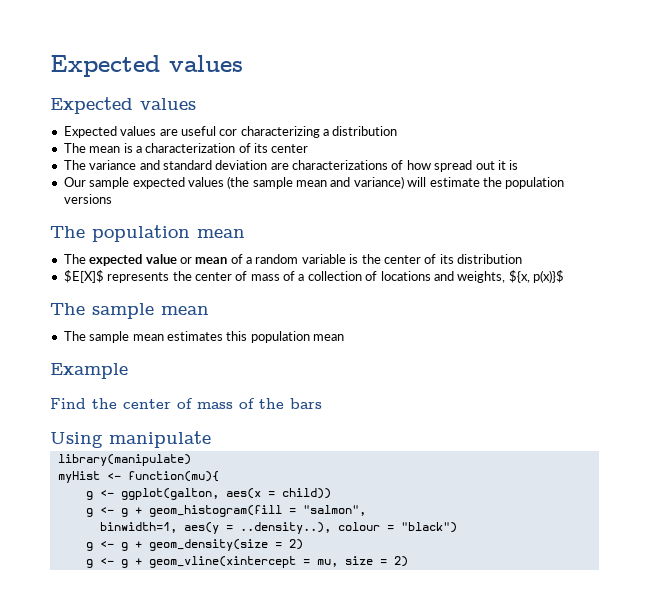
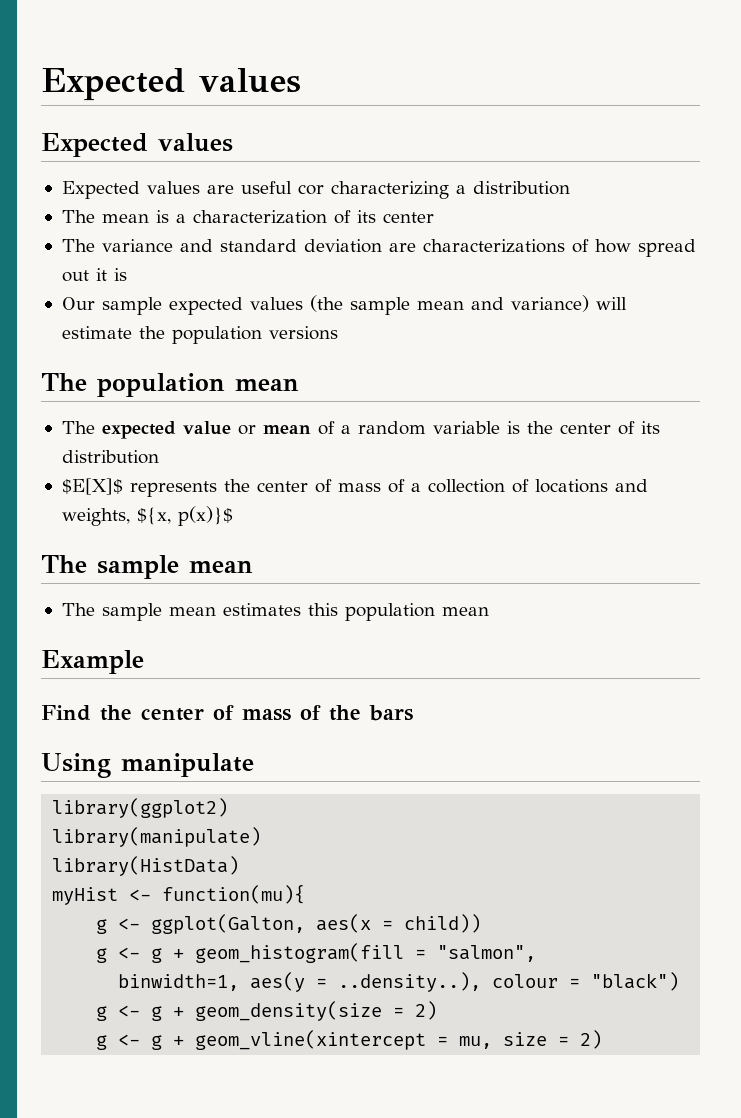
(211, 439) none -> [52,798,229,818] // library(ggplot2)
(191, 460) none -> [52,856,240,876] // library(HistData)
[120,488,219,500] ggplot(galton, -> [151,914,306,934] ggplot(Galton,

